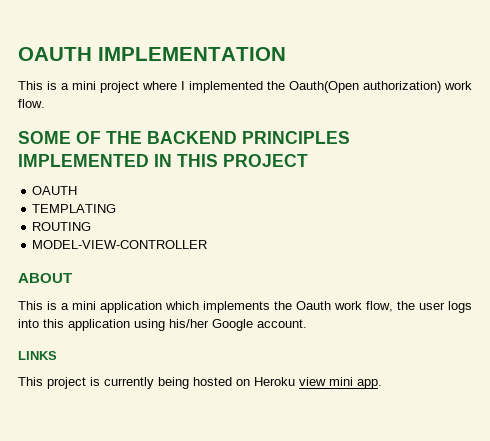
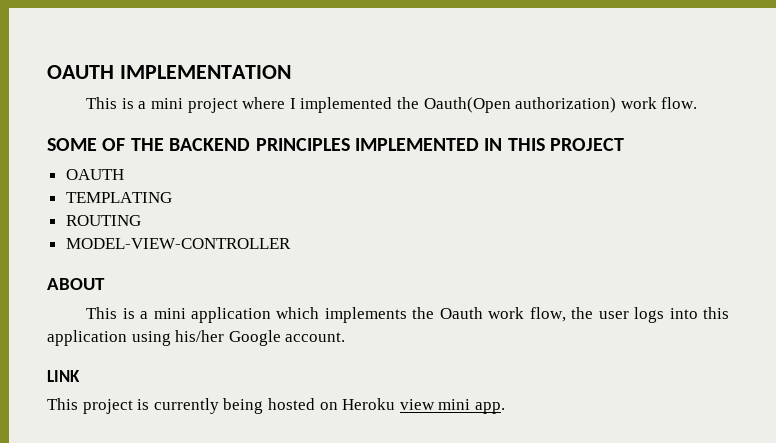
[18,351,57,360] LINKS -> [47,370,80,382] LINK

